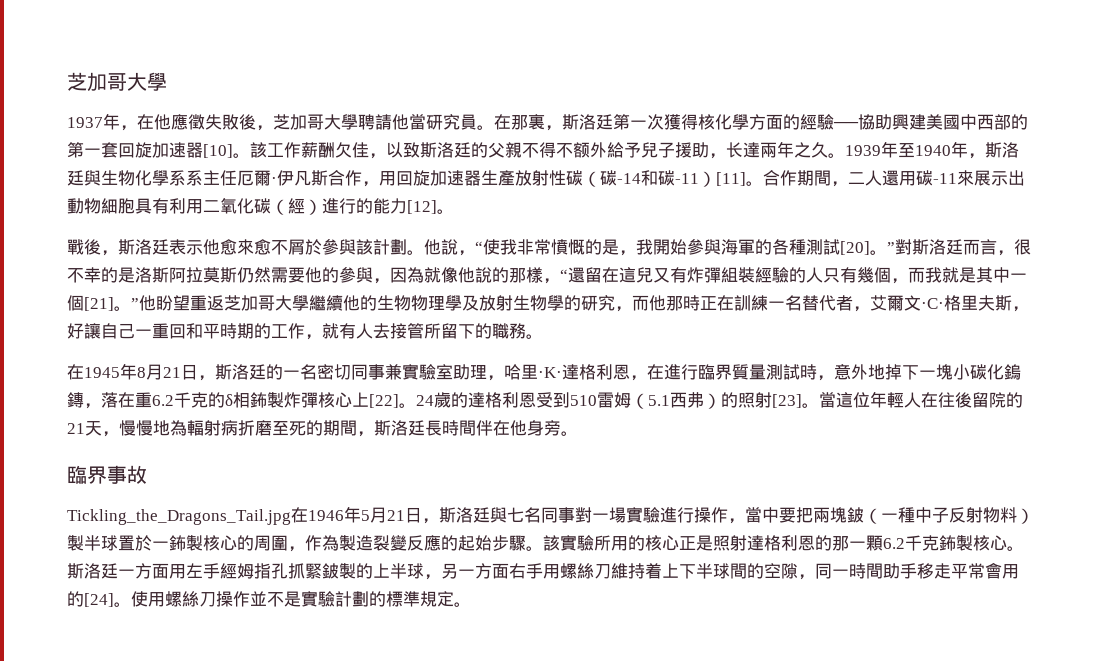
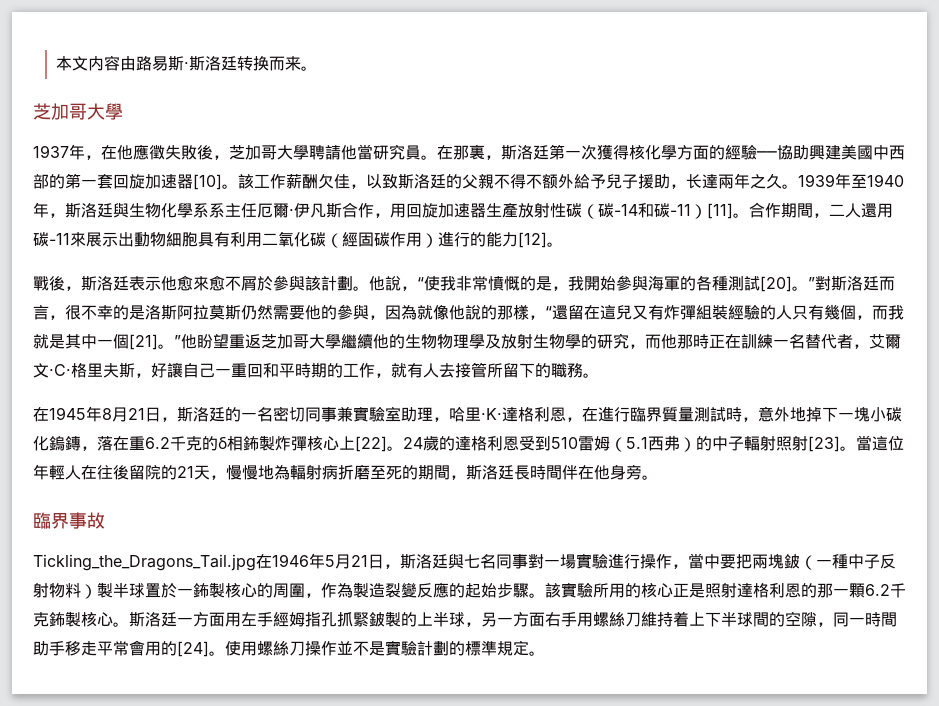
(67, 81) none -> [55,55,317,71] 本文内容由路易斯·斯洛廷转换而来。 //
(305, 206) none -> [358,232,422,247] 固碳作用
(738, 400) none -> [712,436,776,451] 中子輻射

